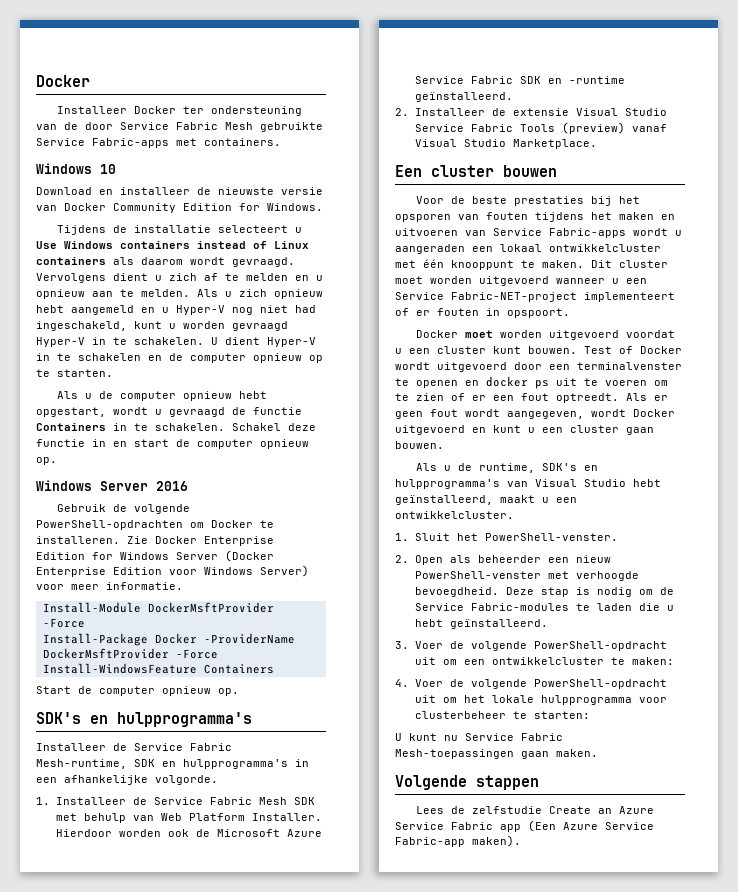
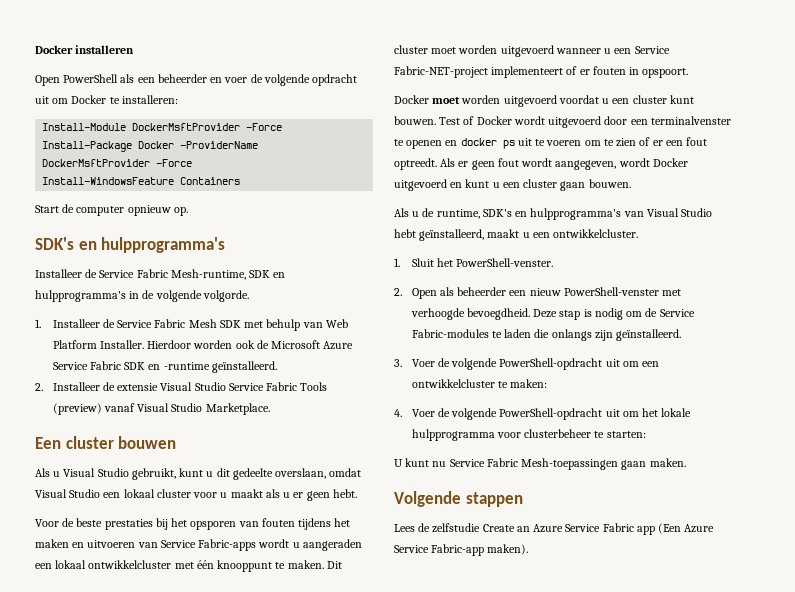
[36,75,90,87] [57,106,303,116] [36,122,323,132] [36,138,281,148] [36,163,116,174] [36,187,323,195] [36,203,323,213] [57,225,303,235] [36,241,309,249] [36,257,295,267] [36,273,323,283] [36,289,323,299] [36,305,316,315] [36,321,288,331] [36,337,316,347] [36,353,323,363] [36,369,113,377] [57,391,268,401] [36,407,302,417] [36,423,316,431] [36,439,309,449] [36,457,57,465] [36,480,188,491] [57,504,191,514] [36,520,274,530] [36,536,274,546] [36,550,274,562] [36,565,309,577] [36,582,183,590] Docker // Installeer Docker ter ondersteuning van de door Service Fabric Mesh gebruikte Service Fabric-apps met containers. // Windows 10 // Download en installeer de nieuwste versie van Docker Community Edition for Windows. // Tijdens de installatie selecteert u Use Windows containers instead of Linux containers als daarom wordt gevraagd. Vervolgens dient u zich af te melden en u opnieuw aan te melden. Als u zich opnieuw hebt aangemeld en u Hyper-V nog niet had ingeschakeld, kunt u worden gevraagd Hyper-V in te schakelen. U dient Hyper-V in te schakelen en de computer opnieuw op te starten. // Als u de computer opnieuw hebt opgestart, wordt u gevraagd de functie Containers in te schakelen. Schakel deze functie in en start de computer opnieuw op. // Windows Server 2016 // Gebruik de volgende PowerShell-opdrachten om Docker te installeren. Zie Docker Enterprise Edition for Windows Server (Docker Enterprise Edition voor Windows Server) voor meer informatie. -> [35,45,135,54] [35,74,358,86] [35,95,178,104] Docker installeren // Open PowerShell als een beheerder en voer de volgende opdracht uit om Docker te installeren:
[36,775,148,785] een afhankelijke -> [142,290,202,302] de volgende
(557, 171) none -> [35,468,362,480] [35,489,357,501] // Als u Visual Studio gebruikt, kunt u dit gedeelte overslaan, omdat Visual Studio een lokaal cluster voor u maakt als u er geen hebt.
[666,605,674,611] [414,619,443,627] u hebt -> [551,329,613,341] onlangs zijn

